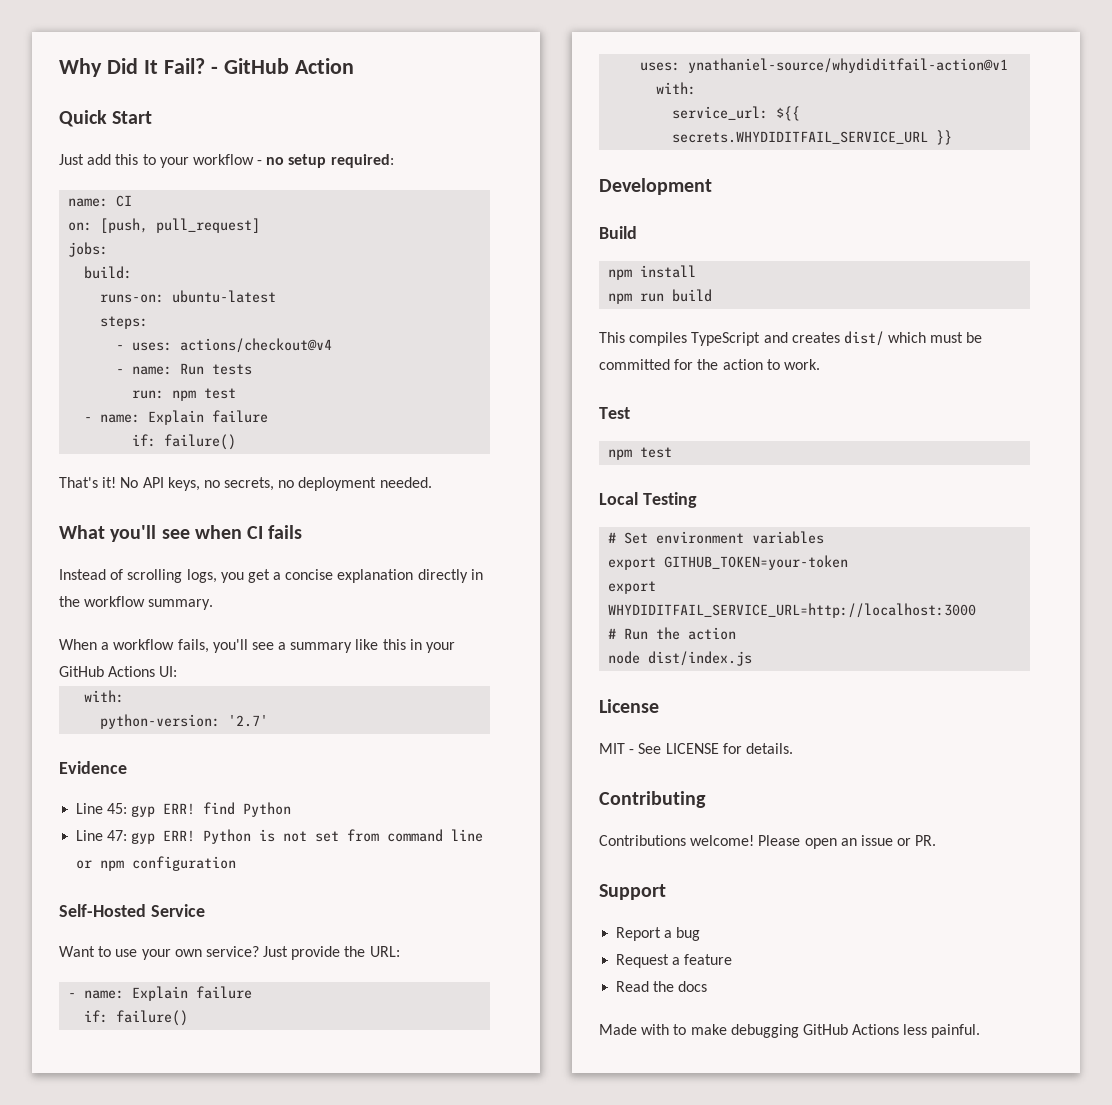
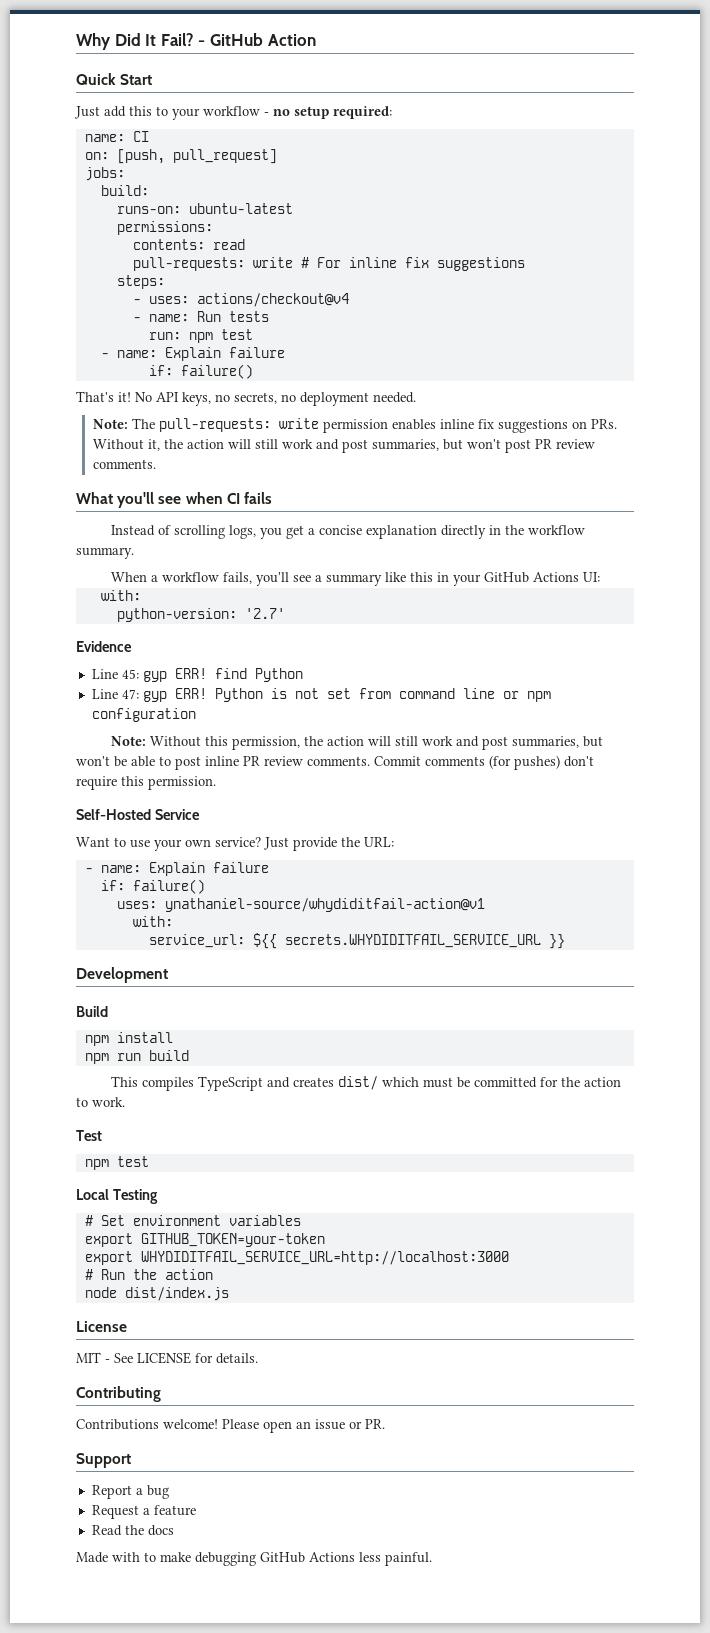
(277, 296) none -> [116,221,213,235] [132,239,245,250] [132,257,525,271] // permissions: // contents: read // pull-requests: write # For inline fix suggestions
(432, 482) none -> [92,418,617,433] [92,439,595,453] [92,459,156,469] // Note: The pull-requests: write permission enables inline fix suggestions on PRs. Without it, the action will still work and post summaries, but won't post PR review comments.
(237, 863) none -> [110,736,603,750] [76,755,594,770] [76,776,216,790] // Note: Without this permission, the action will still work and post summaries, but won't be able to post inline PR review comments. Commit comments (for pushes) don't require this permission.

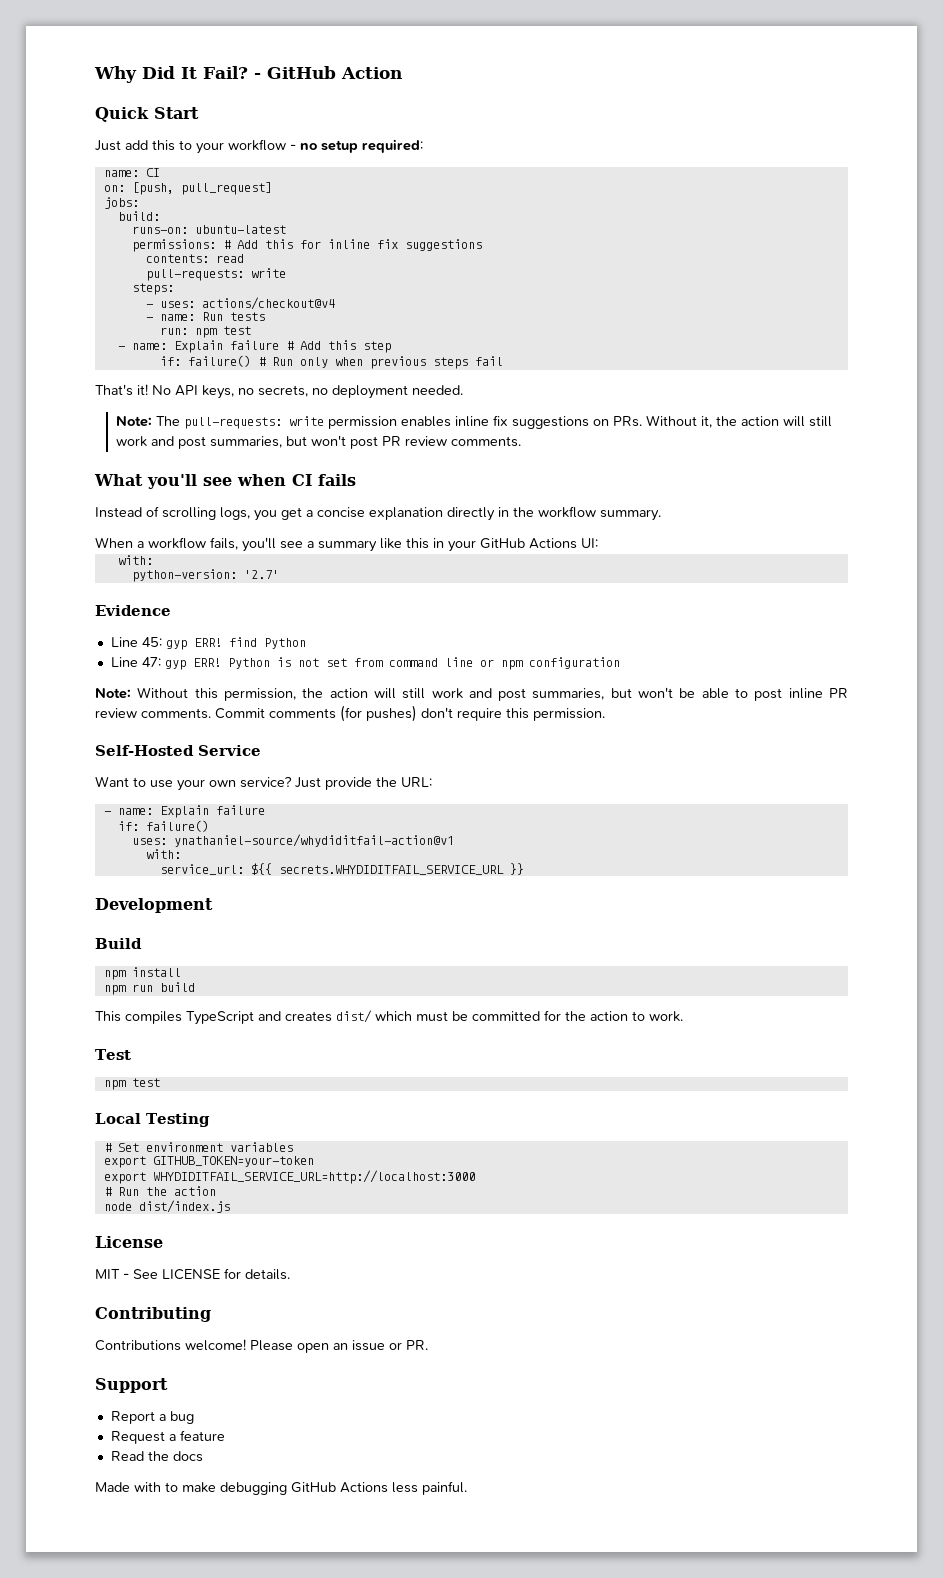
(213, 228) none -> [222,239,482,251] # Add this for inline fix suggestions
[300,257,525,271] # For inline fix suggestions -> (286, 273) none
[148,364,253,379] // if: failure() -> [285,340,391,353] [159,355,503,369] # Add this step // if: failure() # Run only when previous steps fail

